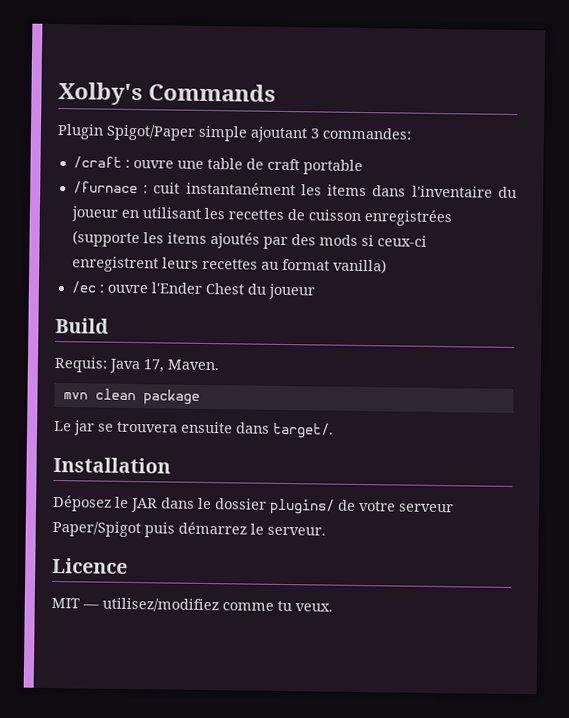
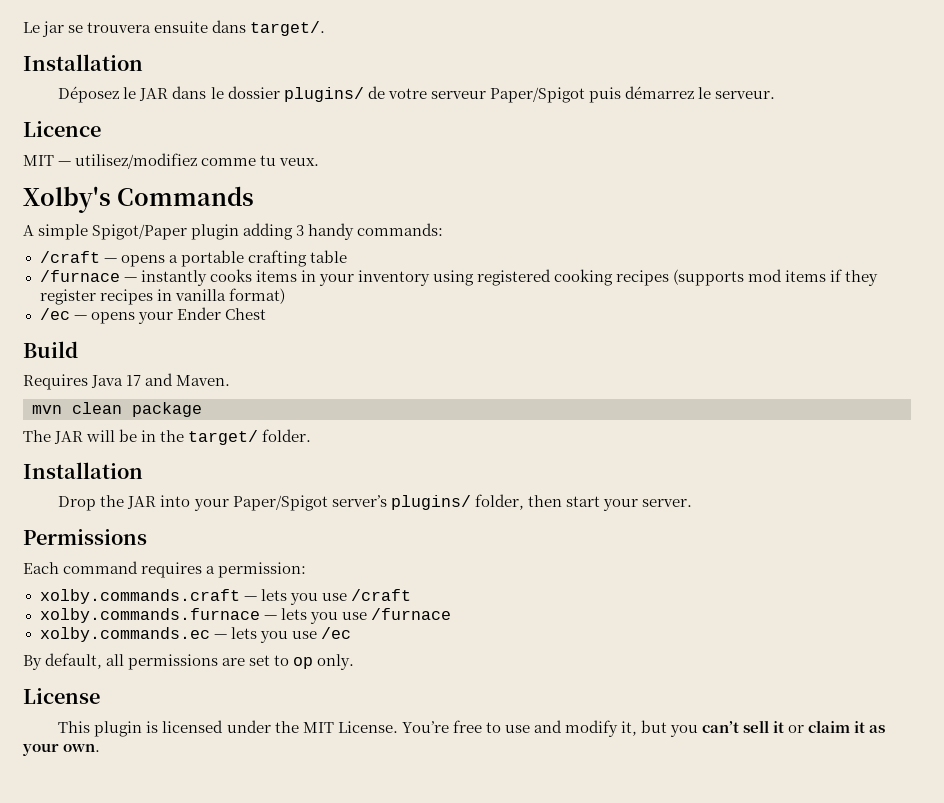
[58,82,277,106] [57,124,412,143] [72,156,363,176] [72,181,518,199] [70,206,452,227] [71,230,427,250] [71,256,387,274] [70,281,315,300] [55,317,109,334] [54,356,219,374] [62,388,200,405] Xolby's Commands // Plugin Spigot/Paper simple ajoutant 3 commandes: // /craft : ouvre une table de craft portable // /furnace : cuit instantanément les items dans l'inventaire du joueur en utilisant les recettes de cuisson enregistrées (supporte les items ajoutés par des mods si ceux-ci enregistrent leurs recettes au format vanilla) // /ec : ouvre l'Ender Chest du joueur // Build // Requis: Java 17, Maven. // mvn clean package // -> (23, 27) none
(333, 607) none -> [23,186,255,213] [23,223,444,240] [39,250,347,267] [39,269,879,286] [39,288,285,305] [39,307,266,324] [23,341,78,358] [23,373,231,390] [32,402,202,417] [23,429,312,445] [23,462,143,479] [58,494,692,511] [23,529,147,545] [23,561,307,578] [39,589,411,605] [39,608,451,624] [39,627,351,643] [23,653,355,670] [23,688,100,704] [58,720,886,737] [22,743,101,756] // Xolby's Commands // A simple Spigot/Paper plugin adding 3 handy commands: // /craft — opens a portable crafting table // /furnace — instantly cooks items in your inventory using registered cooking recipes (supports mod items if they register recipes in vanilla format) // /ec — opens your Ender Chest // Build // Requires Java 17 and Maven. // mvn clean package // The JAR will be in the target/ folder. // Installation // Drop the JAR into your Paper/Spigot server’s plugins/ folder, then start your server. // Permissions // Each command requires a permission: // xolby.commands.craft — lets you use /craft // xolby.commands.furnace — lets you use /furnace // xolby.commands.ec — lets you use /ec // By default, all permissions are set to op only. // License // This plugin is licensed under the MIT License. You’re free to use and modify it, but you can’t sell it or claim it as your own.

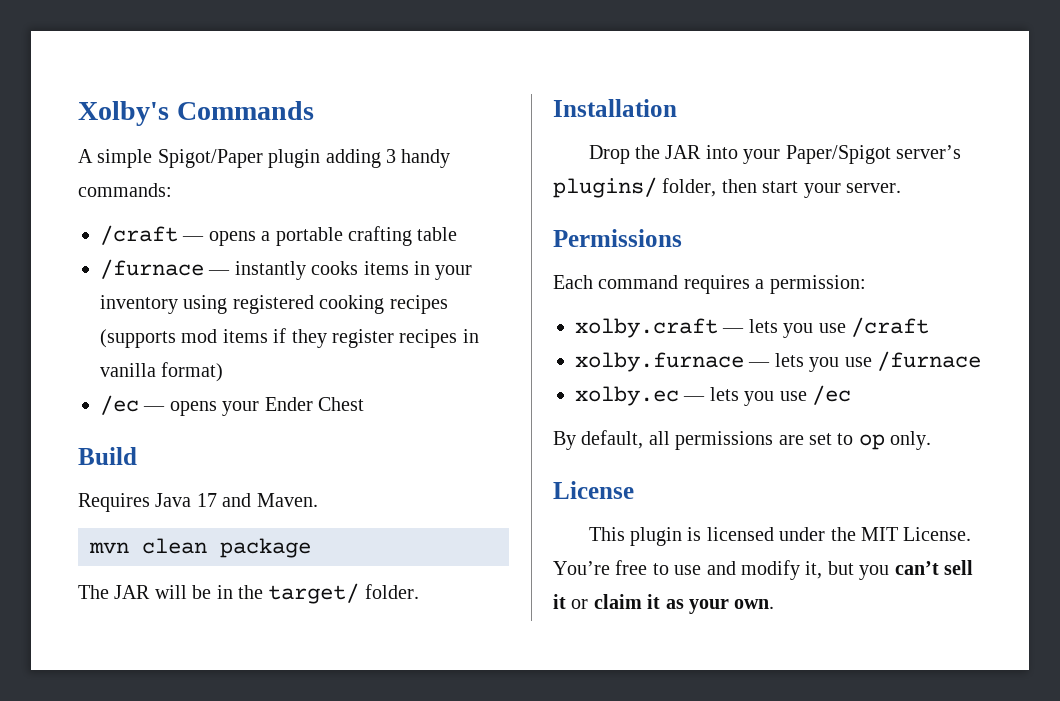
[23,20,326,37] [23,54,143,71] [58,86,776,103] [23,121,101,137] [23,153,320,169] Le jar se trouvera ensuite dans target/. // Installation // Déposez le JAR dans le dossier plugins/ de votre serveur Paper/Spigot puis démarrez le serveur. // Licence // MIT — utilisez/modifiez comme tu veux. // -> (78, 113) none
[39,589,240,604] xolby.commands.craft -> [575,318,718,338] xolby.craft
[39,608,260,623] xolby.commands.furnace -> [575,352,744,372] xolby.furnace
[39,627,210,642] xolby.commands.ec -> [575,386,679,406] xolby.ec

